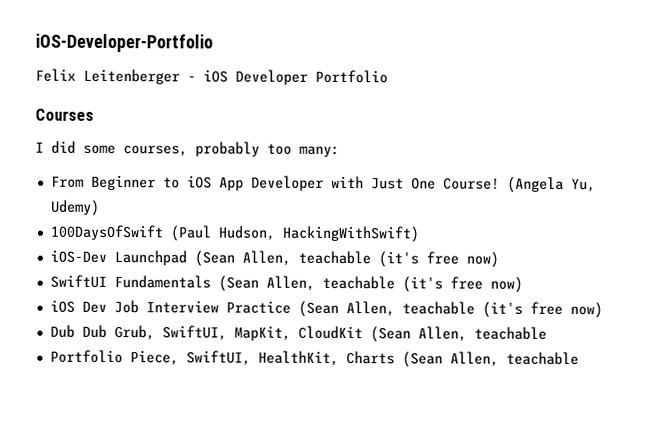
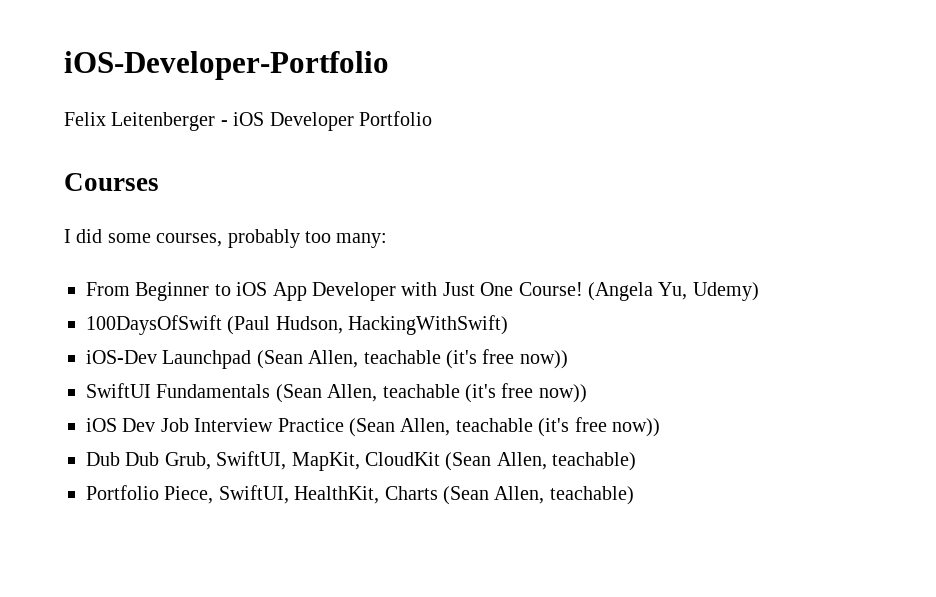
[465,251,499,268] now) -> [519,350,568,369] now))
[489,276,523,293] now) -> [538,384,587,403] now))
[569,302,603,319] now) -> [611,418,660,437] now))
[473,326,547,340] teachable -> [552,452,637,471] teachable)
[505,351,579,366] teachable -> [549,486,634,505] teachable)

